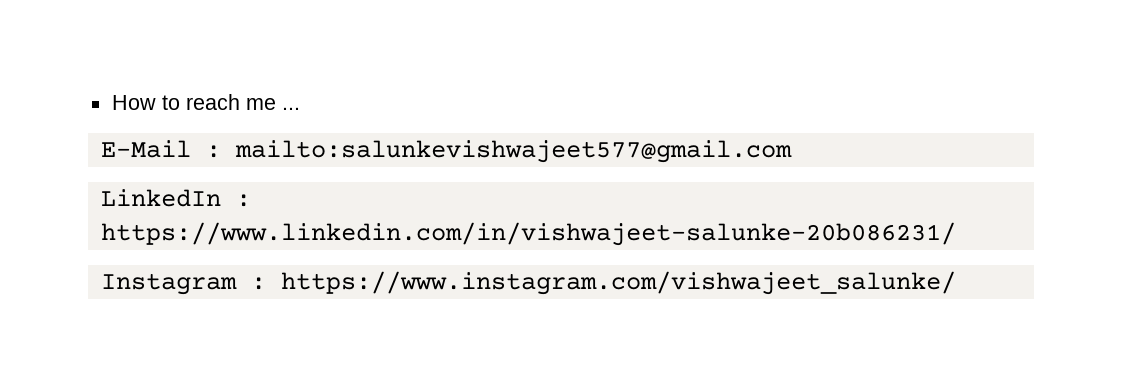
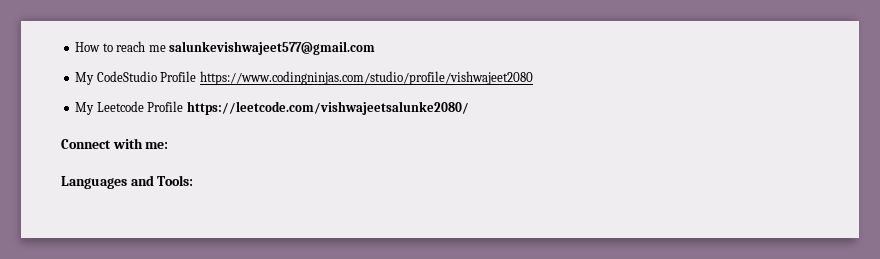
[281,107,300,110] [100,140,792,163] [100,189,251,207] [100,222,956,246] [100,271,956,295] ... // E-Mail : mailto:salunkevishwajeet577@gmail.com // LinkedIn : https://www.linkedin.com/in/vishwajeet-salunke-20b086231/ // Instagram : https://www.instagram.com/vishwajeet_salunke/ -> [169,41,376,55] [75,71,533,85] [75,101,469,115] [61,138,169,149] [61,175,194,189] salunkevishwajeet577@gmail.com // My CodeStudio Profile https://www.codingninjas.com/studio/profile/vishwajeet2080 // My Leetcode Profile https://leetcode.com/vishwajeetsalunke2080/ // Connect with me: // Languages and Tools:

